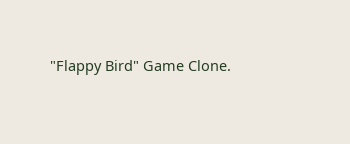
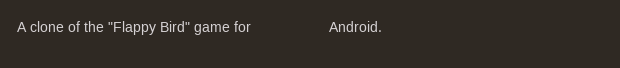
[50,60,231,75] "Flappy Bird" Game Clone. -> [17,21,382,35] A clone of the "Flappy Bird" game for Android.

